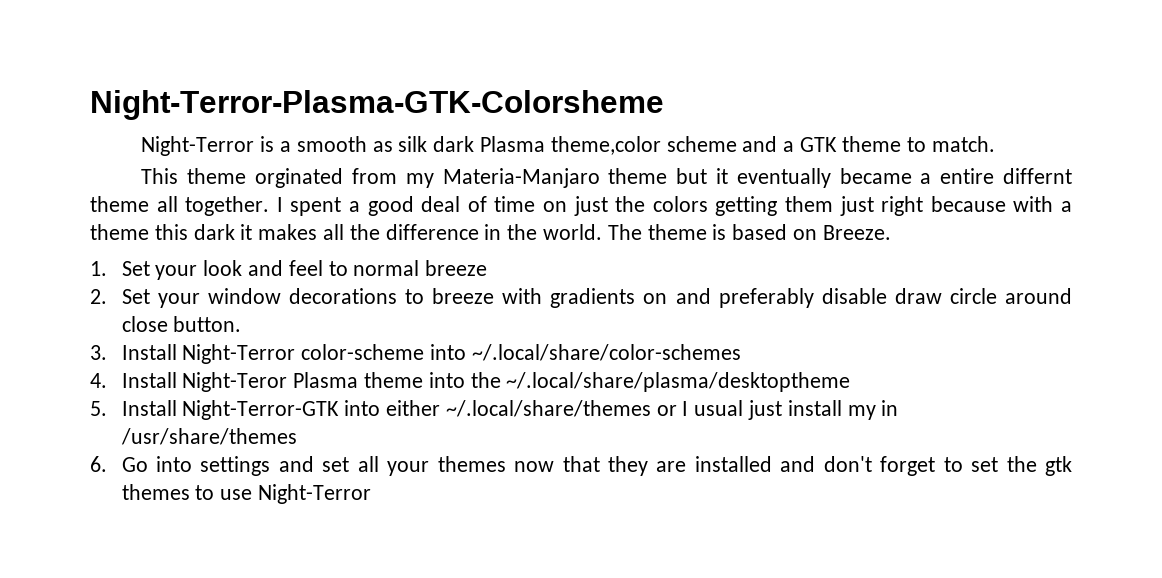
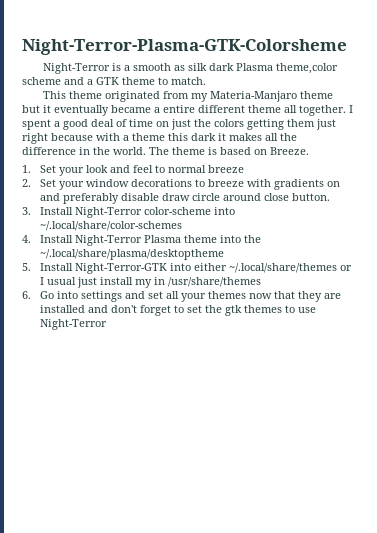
[255,168,344,188] orginated -> [104,91,160,102] originated
[1002,168,1072,184] differnt -> [198,105,245,113] different
[182,372,288,392] Night-Teror -> [74,235,142,246] Night-Terror

